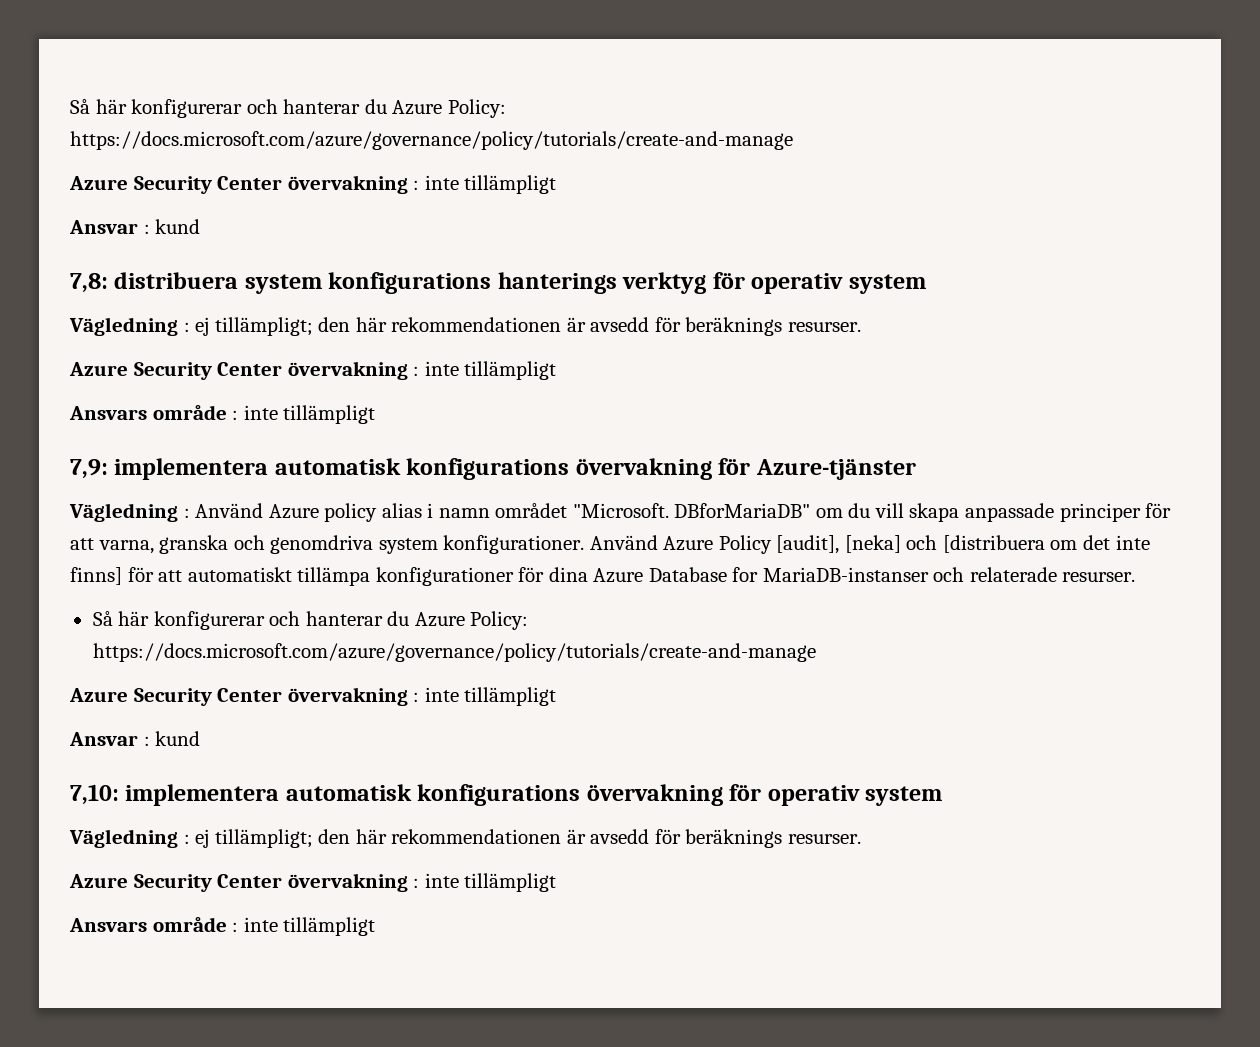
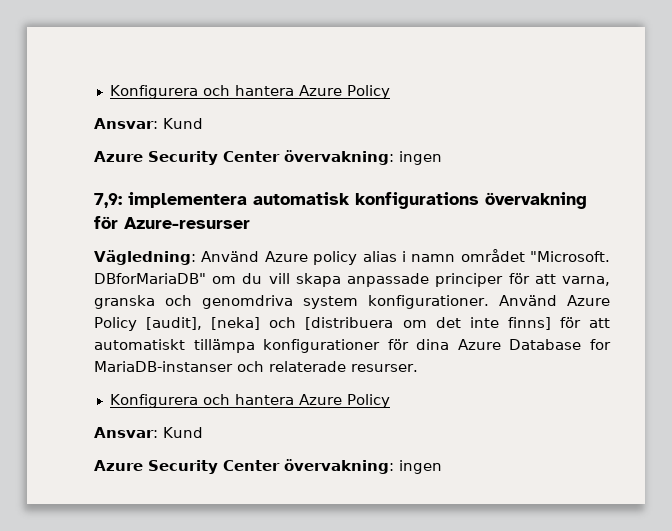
[70,99,506,118] [70,131,793,150] [69,175,557,194] [69,219,201,234] [70,272,926,294] [69,317,861,336] [69,361,557,380] [69,405,376,424] Så här konfigurerar och hanterar du Azure Policy: https://docs.microsoft.com/azure/governance/policy/tutorials/create-and-manage // Azure Security Center övervakning : inte tillämpligt // Ansvar : kund // 7,8: distribuera system konfigurations hanterings verktyg för operativ system // Vägledning : ej tillämpligt; den här rekommendationen är avsedd för beräknings resurser. // Azure Security Center övervakning : inte tillämpligt // Ansvars område : inte tillämpligt -> [109,85,390,99] [94,118,203,129] [94,150,442,165] Konfigurera och hantera Azure Policy // Ansvar: Kund // Azure Security Center övervakning: ingen
[755,459,916,480] [69,503,190,522] Azure-tjänster // Vägledning : -> [124,217,250,229] [94,250,196,265] Azure-resurser // Vägledning:
[92,611,529,630] [92,643,816,662] [69,687,557,706] [69,731,201,746] [70,784,943,806] [69,829,861,848] [69,873,557,892] [69,917,376,936] Så här konfigurerar och hanterar du Azure Policy: https://docs.microsoft.com/azure/governance/policy/tutorials/create-and-manage // Azure Security Center övervakning : inte tillämpligt // Ansvar : kund // 7,10: implementera automatisk konfigurations övervakning för operativ system // Vägledning : ej tillämpligt; den här rekommendationen är avsedd för beräknings resurser. // Azure Security Center övervakning : inte tillämpligt // Ansvars område : inte tillämpligt -> [109,394,390,408] [94,427,203,438] [94,459,442,474] Konfigurera och hantera Azure Policy // Ansvar: Kund // Azure Security Center övervakning: ingen

